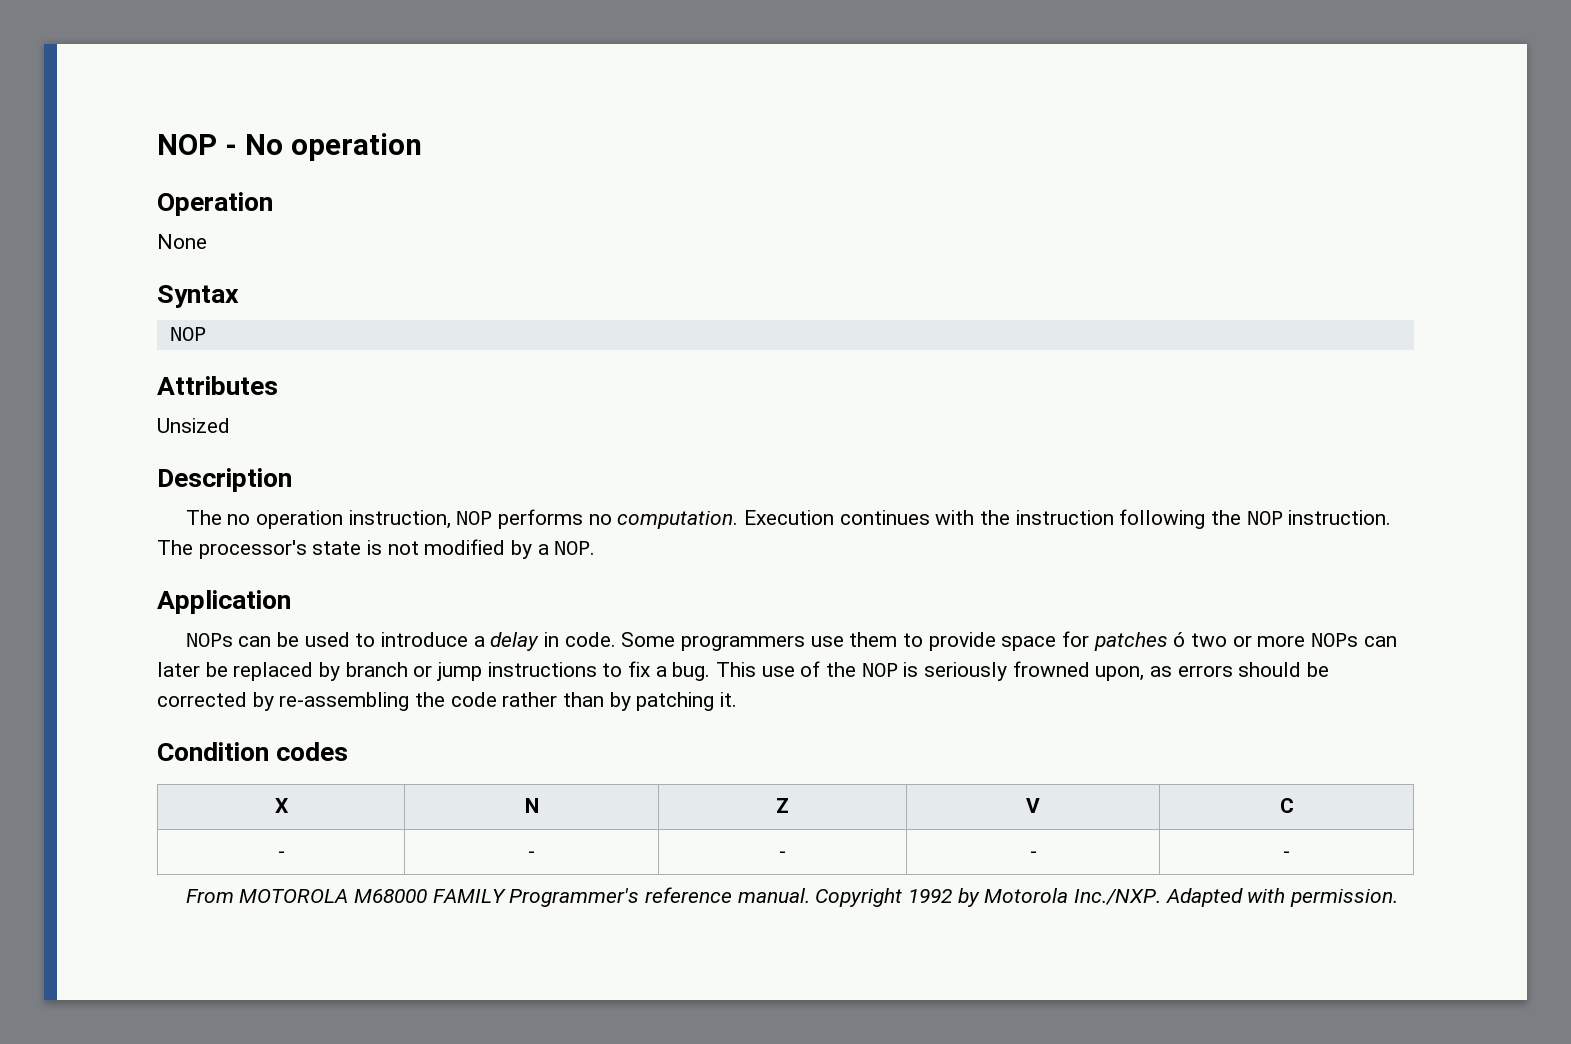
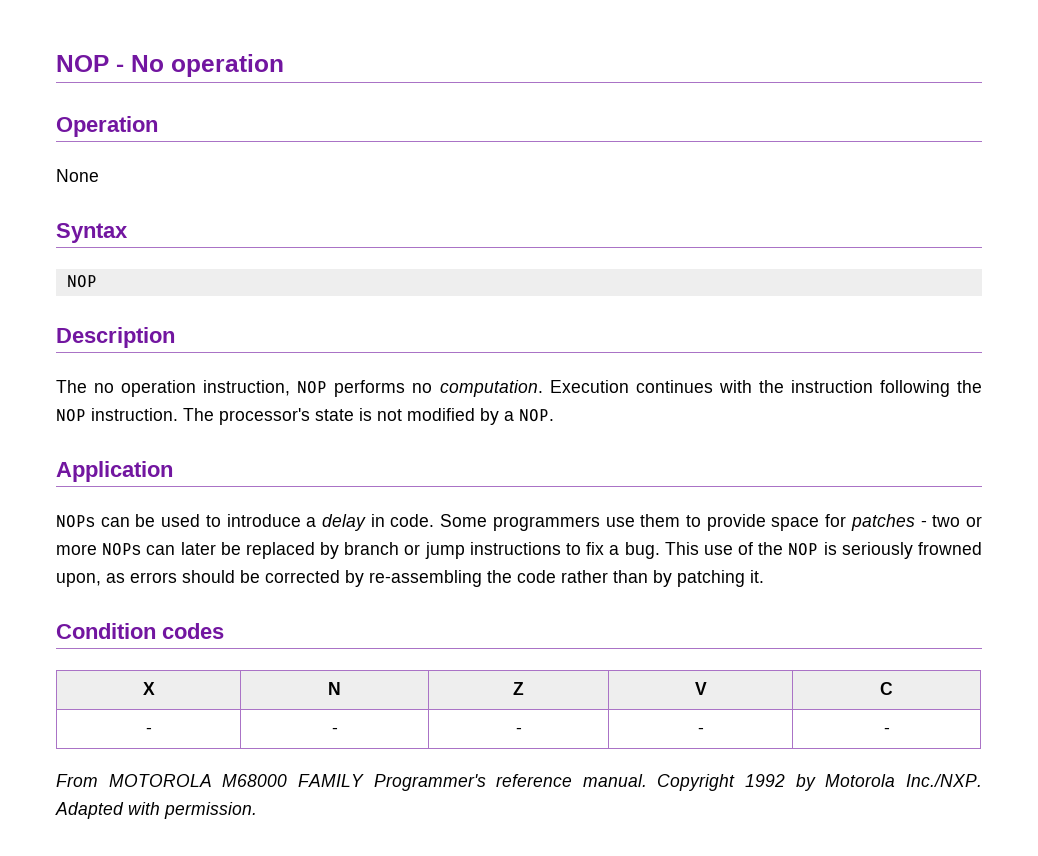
[157,376,278,395] [157,418,230,433] // Attributes // Unsized -> (97, 281) none
[1173,632,1186,647] ó -> [920,520,927,527] -

